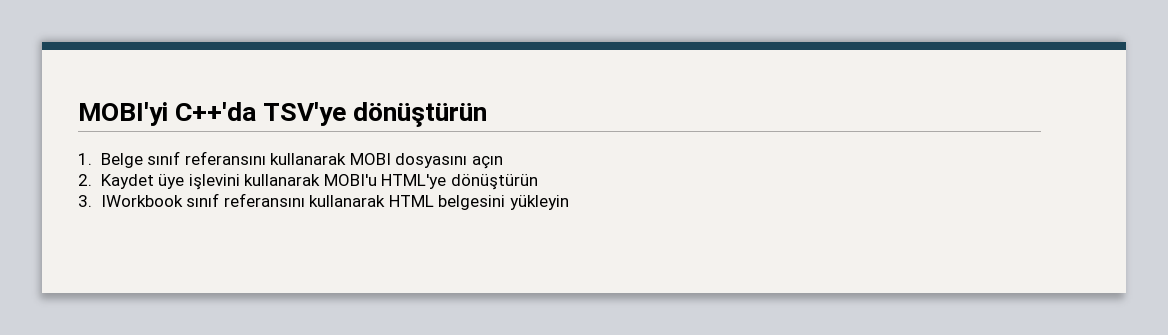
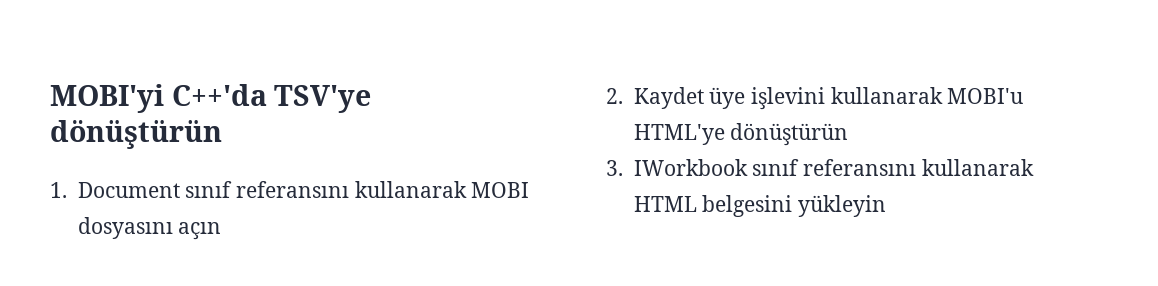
[100,153,143,168] Belge -> [77,182,180,198] Document

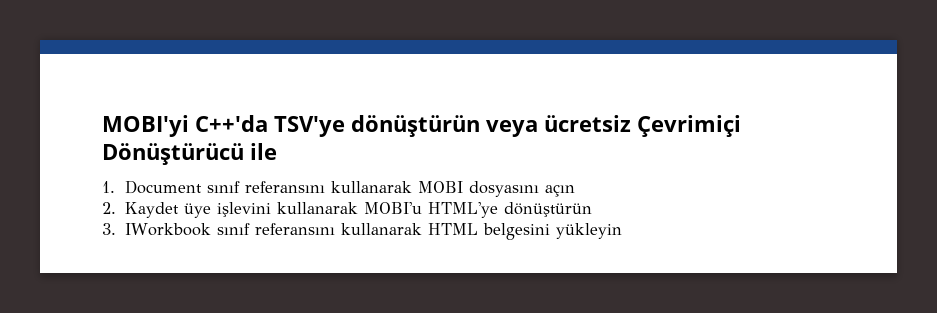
(222, 134) none -> [485,115,741,137] [102,143,277,165] veya ücretsiz Çevrimiçi Dönüştürücü ile

